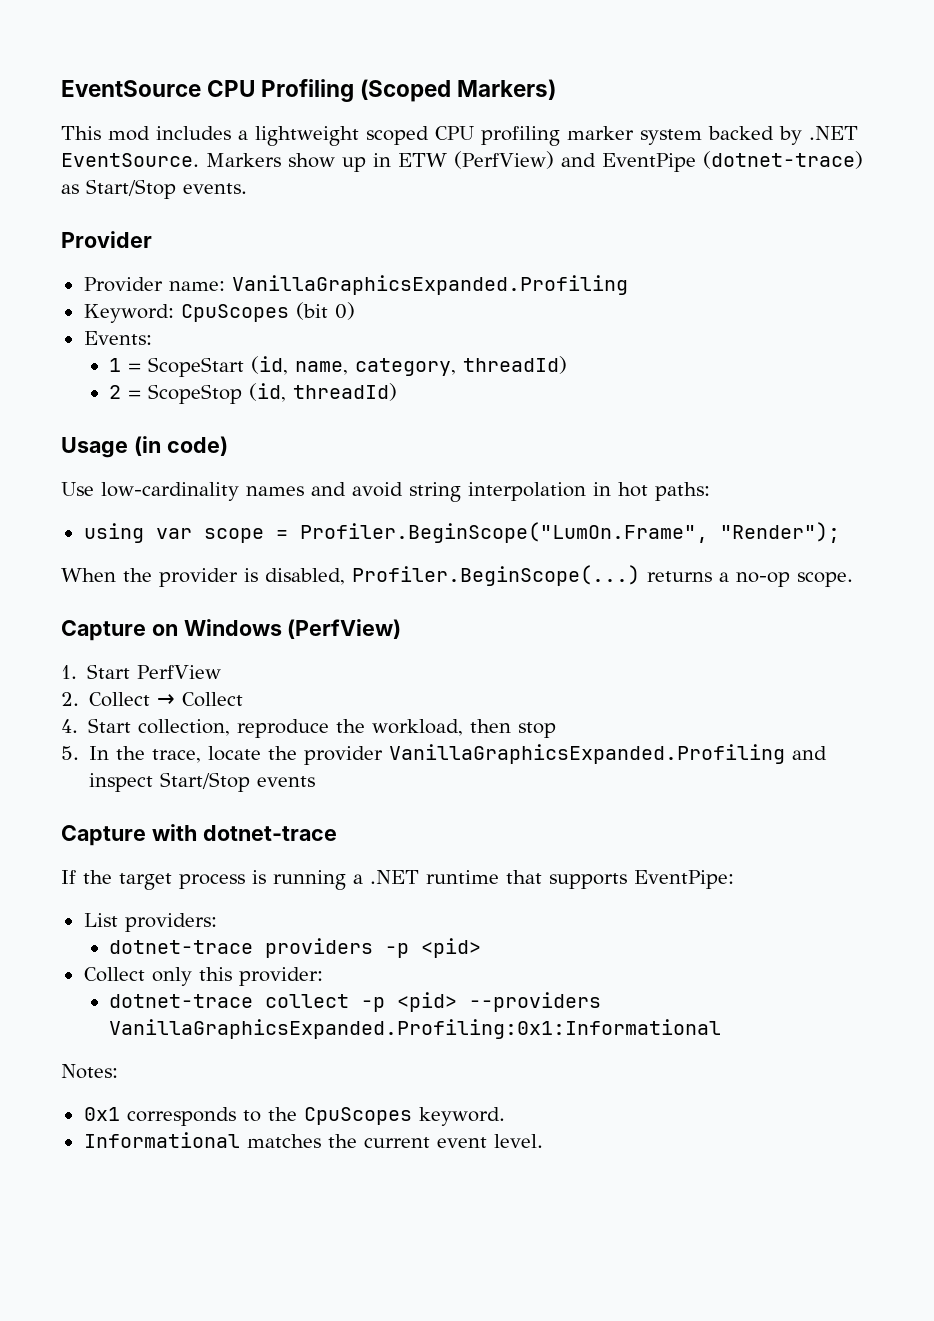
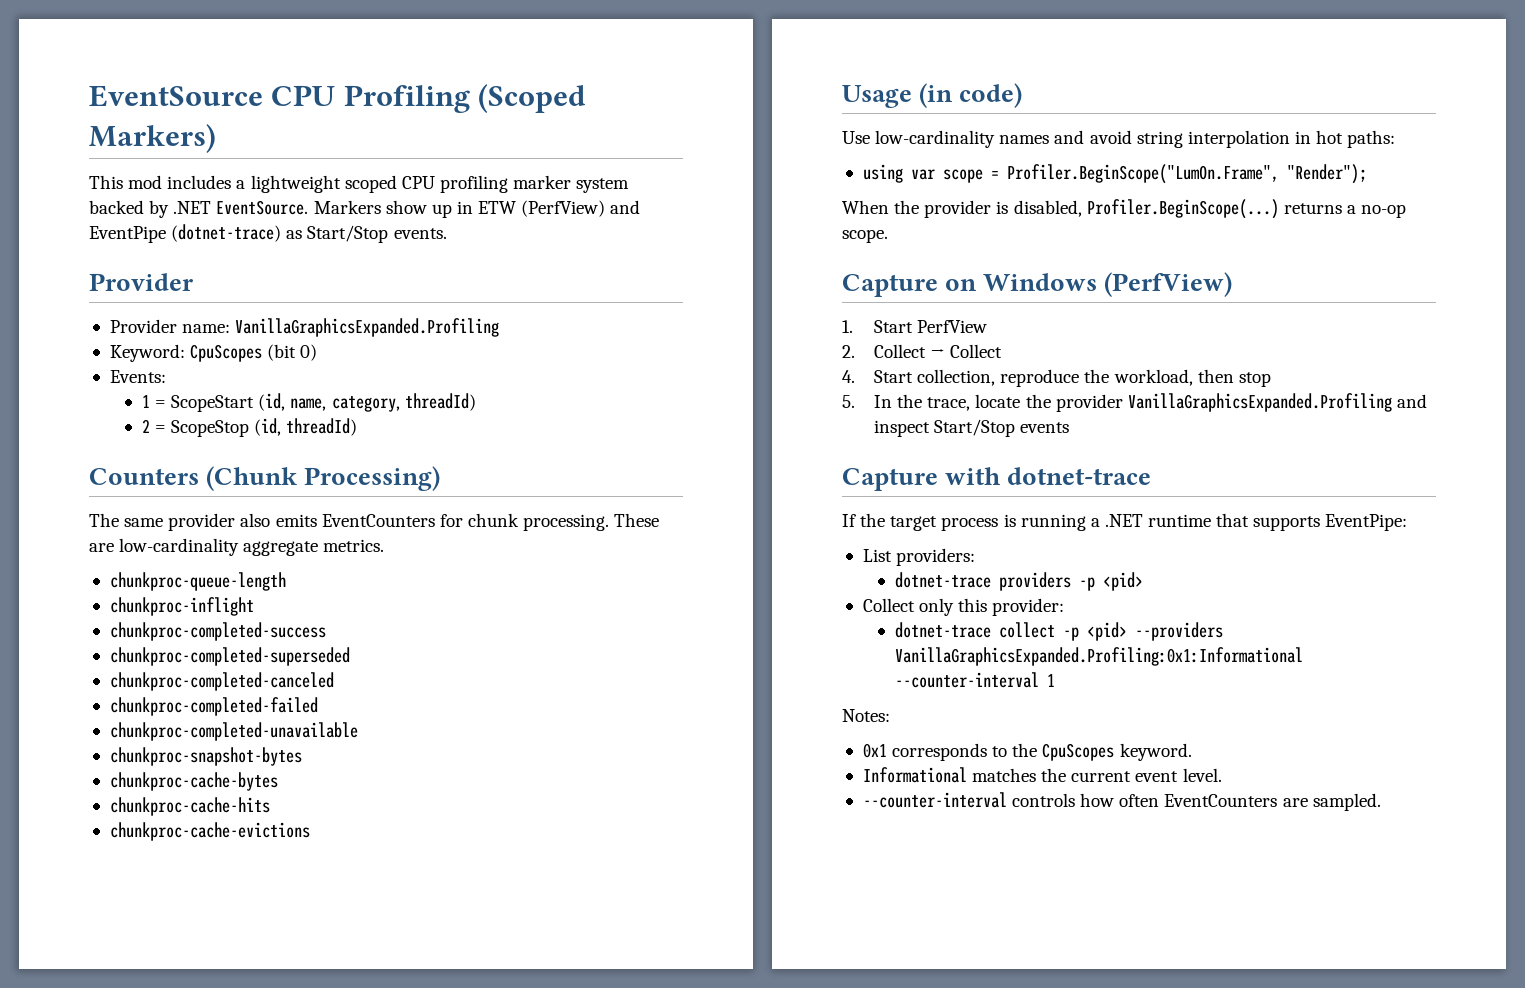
(398, 392) none -> [89,466,441,491] [89,513,660,531] [89,538,385,556] [109,572,286,591] [109,597,254,616] [109,622,326,641] [109,647,350,666] [109,672,334,691] [109,697,318,716] [109,722,358,741] [109,747,302,766] [109,772,278,791] [109,797,270,816] [109,822,310,841] // Counters (Chunk Processing) // The same provider also emits EventCounters for chunk processing. These are low-cardinality aggregate metrics. // chunkproc-queue-length // chunkproc-inflight // chunkproc-completed-success // chunkproc-completed-superseded // chunkproc-completed-canceled // chunkproc-completed-failed // chunkproc-completed-unavailable // chunkproc-snapshot-bytes // chunkproc-cache-bytes // chunkproc-cache-hits // chunkproc-cache-evictions
(722, 1029) none -> [894,672,1055,688] --counter-interval 1
(543, 1141) none -> [862,792,1381,811] // --counter-interval controls how often EventCounters are sampled.

